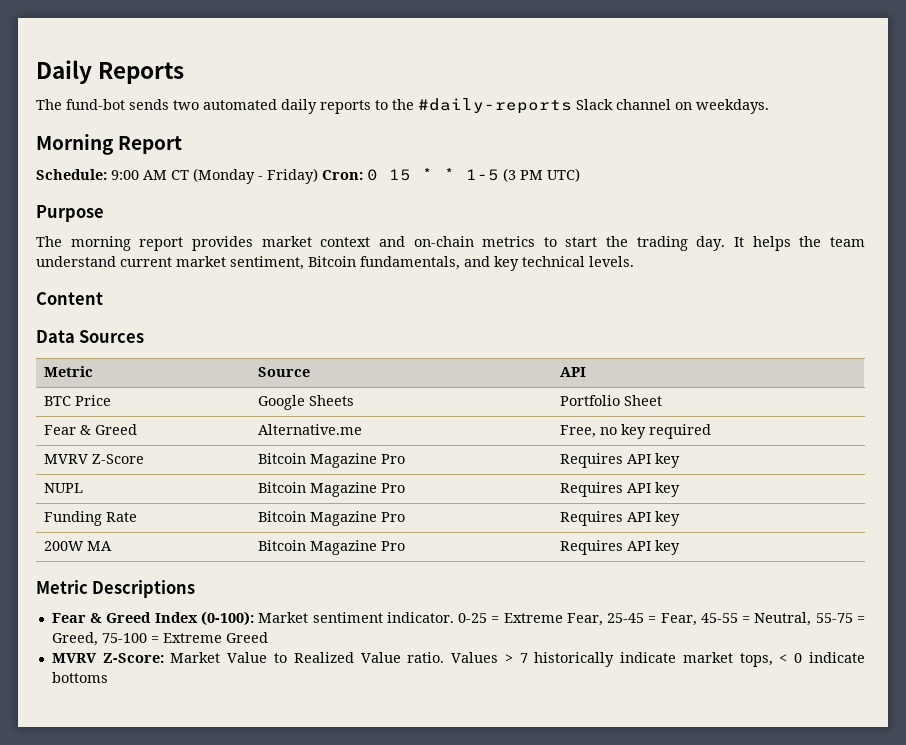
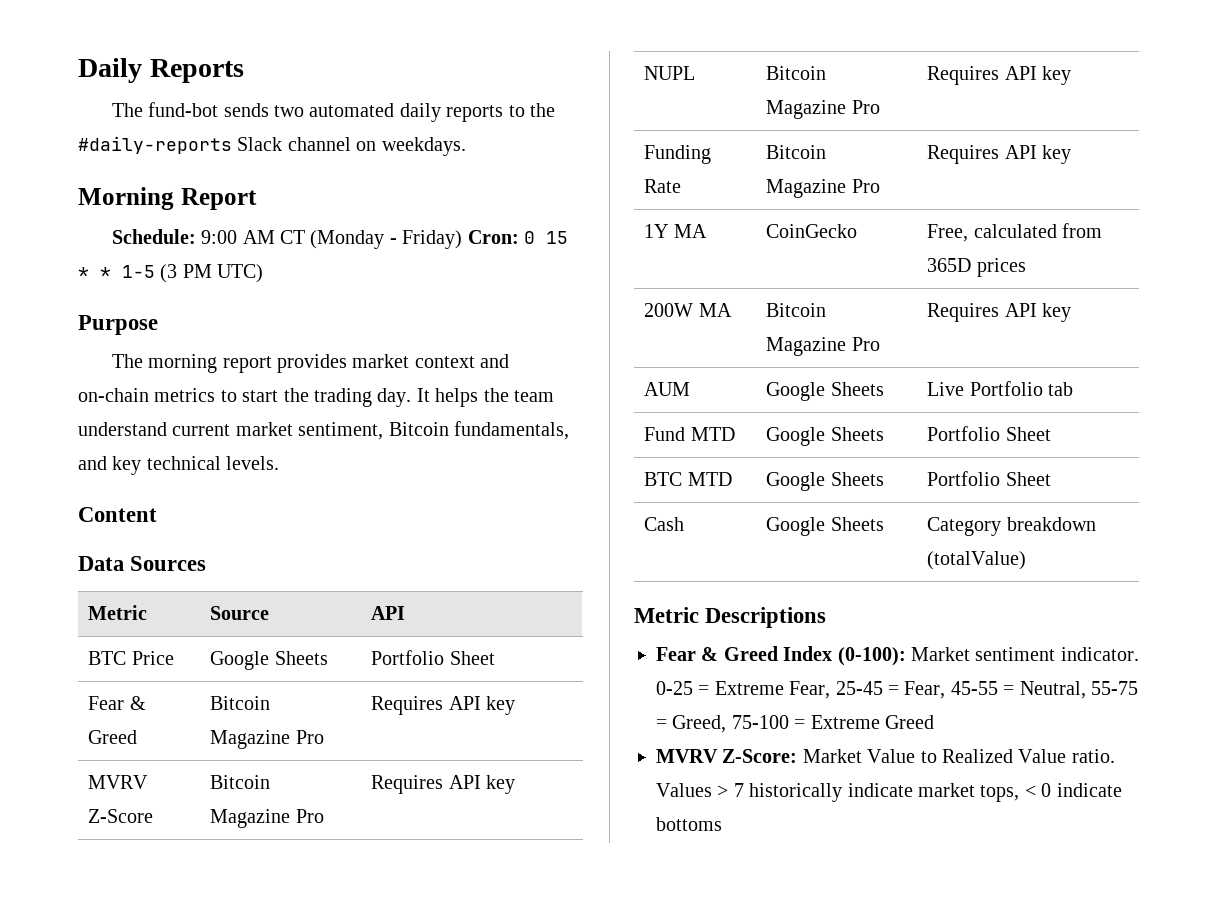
[258,424,363,435] [560,424,712,439] Alternative.me | Free, no key required -> [210,696,271,710] [210,730,324,749] [371,696,515,715] Bitcoin Magazine Pro | Requires API key
(681, 518) none -> [644,224,707,238] [766,224,858,238] [927,223,1102,242] [927,258,1026,277] // 1Y MA | CoinGecko | Free, calculated from 365D prices
(681, 547) none -> [644,382,691,396] [766,382,884,401] [927,381,1073,396] [644,427,735,441] [766,427,884,446] [927,426,1051,441] [644,472,732,486] [766,472,884,491] [927,471,1051,486] [644,517,685,531] [766,517,884,536] [927,517,1096,536] [927,551,1027,570] // AUM | Google Sheets | Live Portfolio tab // Fund MTD | Google Sheets | Portfolio Sheet // BTC MTD | Google Sheets | Portfolio Sheet // Cash | Google Sheets | Category breakdown (totalValue)

